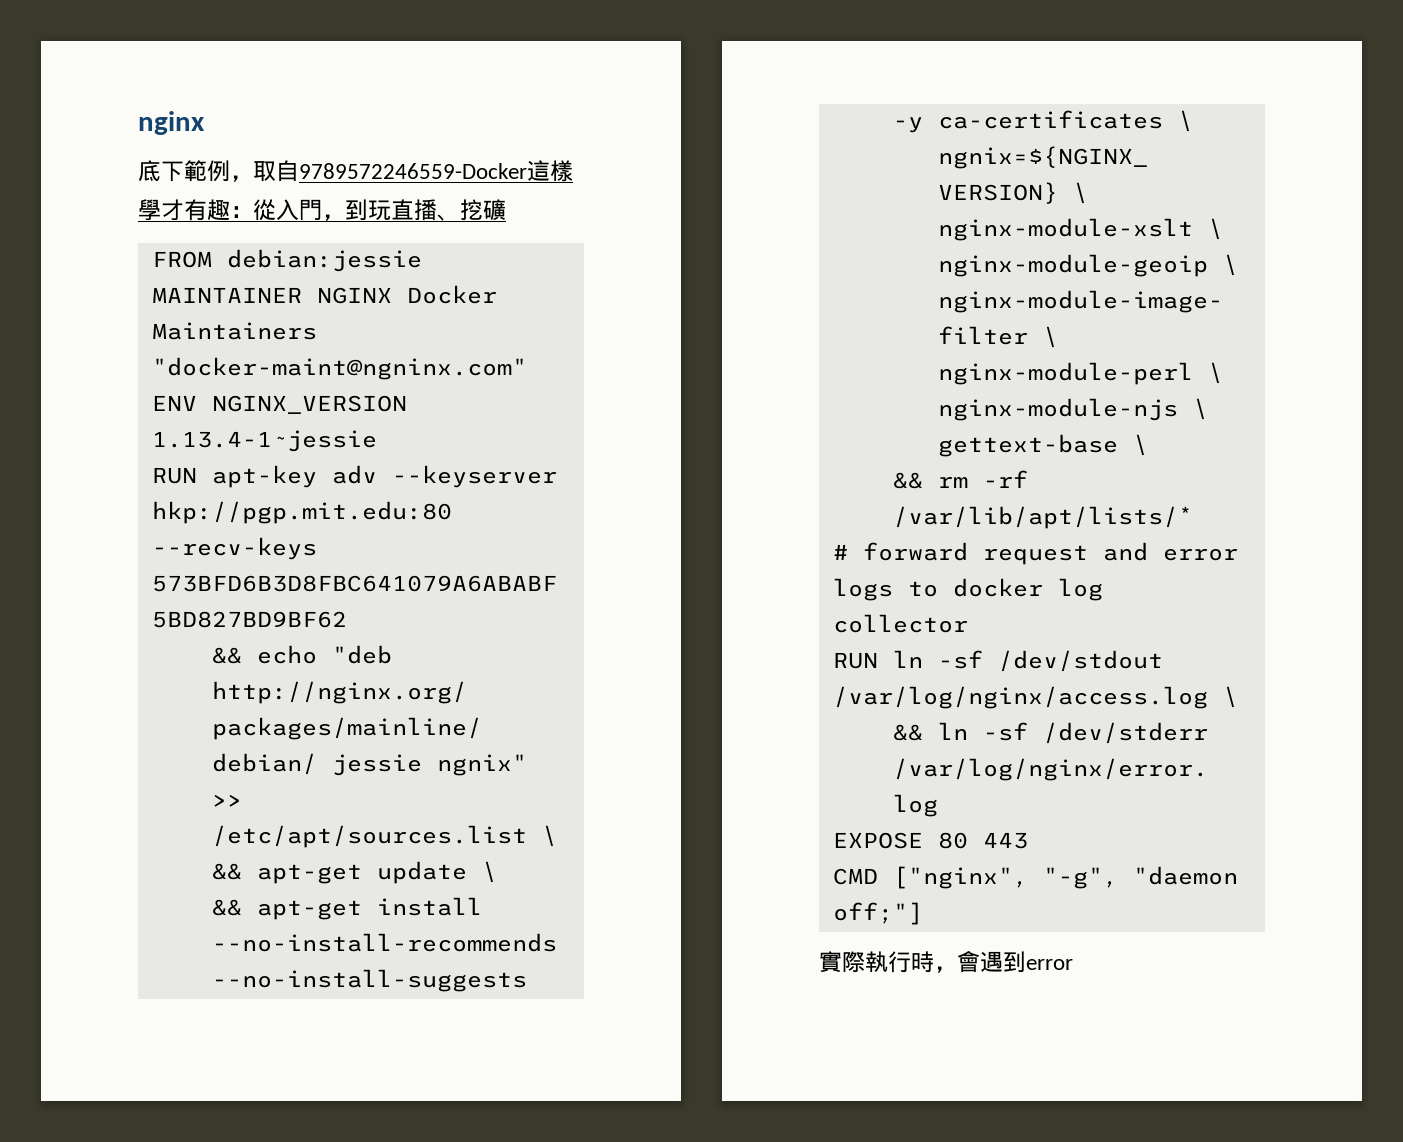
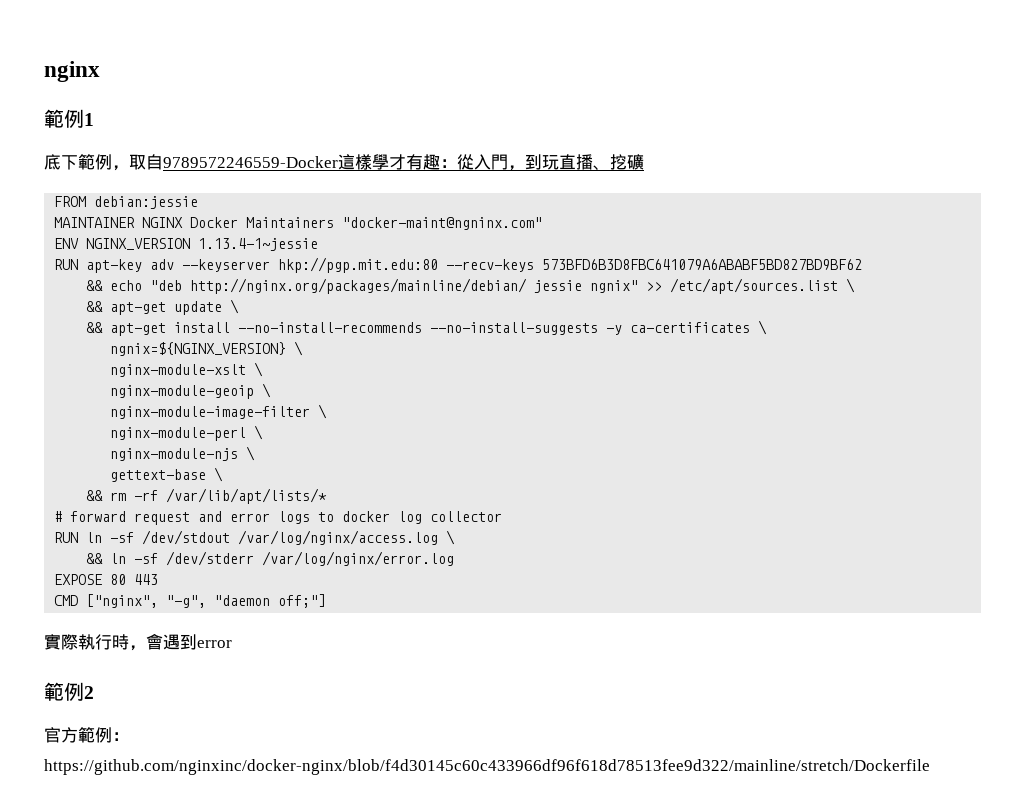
(205, 123) none -> [44,109,94,128] // 範例1
(1073, 964) none -> [44,682,94,701] [44,727,129,743] [44,759,930,775] // 範例2 // 官方範例：https://github.com/nginxinc/docker-nginx/blob/f4d30145c60c433966df96f618d78513fee9d322/mainline/stretch/Dockerfile

